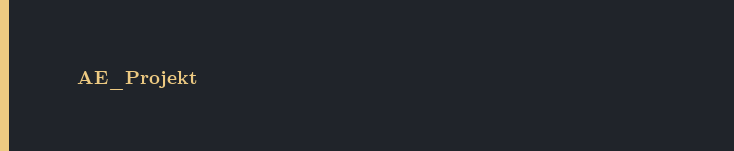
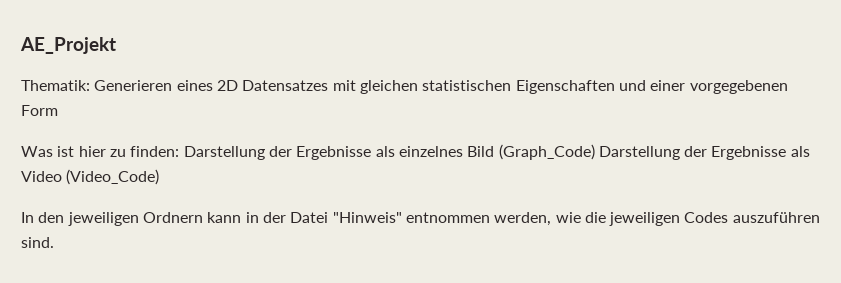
(198, 80) none -> [21,80,788,94] [21,105,58,116] [21,144,810,160] [21,169,160,185] [21,212,820,226] [21,237,54,248] // Thematik: Generieren eines 2D Datensatzes mit gleichen statistischen Eigenschaften und einer vorgegebenen Form // Was ist hier zu finden: Darstellung der Ergebnisse als einzelnes Bild (Graph_Code) Darstellung der Ergebnisse als Video (Video_Code) // In den jeweiligen Ordnern kann in der Datei "Hinweis" entnommen werden, wie die jeweiligen Codes auszuführen sind.

